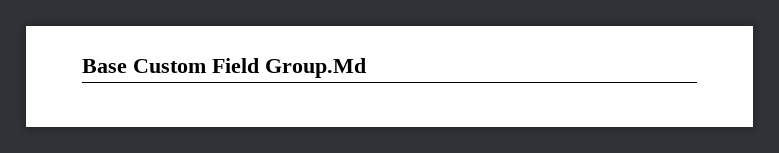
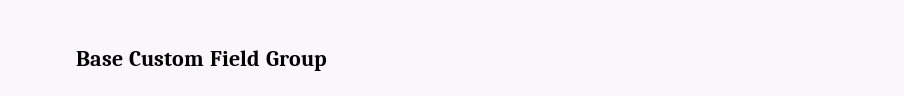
[265,58,366,78] Group.Md -> [265,51,327,71] Group

